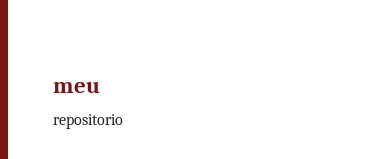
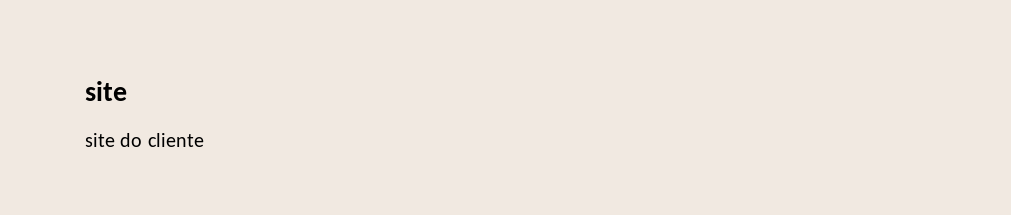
[53,81,100,93] [53,114,123,129] meu // repositorio -> [85,81,127,101] [85,133,204,147] site // site do cliente

